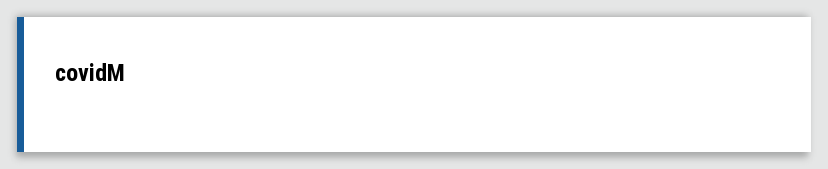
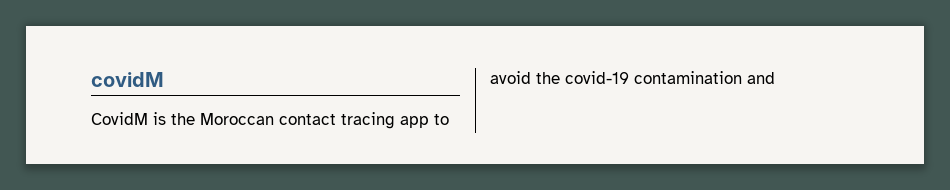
(125, 72) none -> [91,112,449,129] [490,71,775,84] // CovidM is the Moroccan contact tracing app to avoid the covid-19 contamination and

